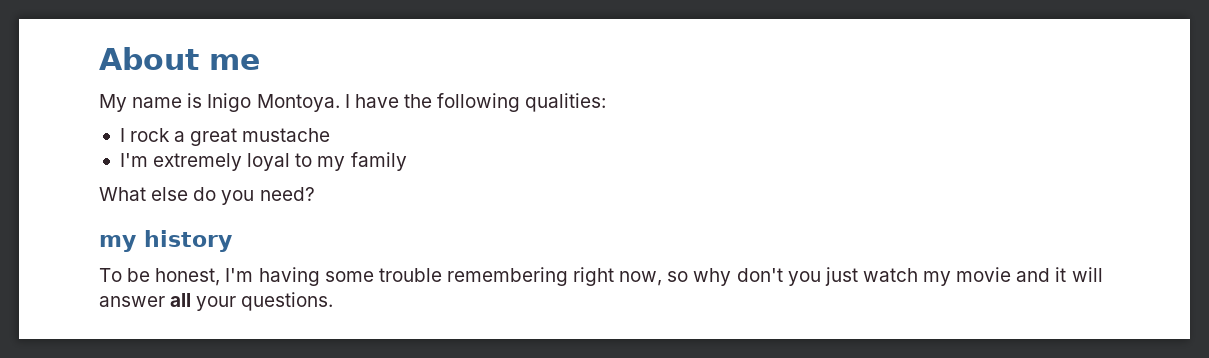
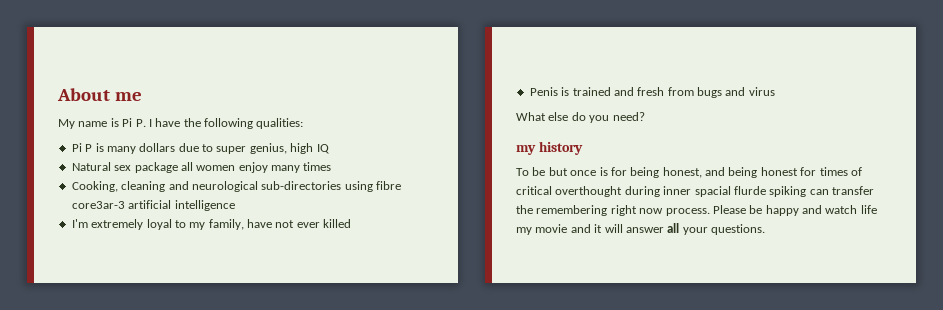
[207,93,340,112] Inigo Montoya. -> [122,118,146,127] Pi P.
[119,128,331,146] I rock a great mustache -> [71,143,329,154] [71,162,332,173] [71,181,401,192] [71,200,235,211] Pi P is many dollars due to super genius, high IQ // Natural sex package all women enjoy many times // Cooking, cleaning and neurological sub-directories using fibre core3ar-3 artificial intelligence
[350,152,407,171] family -> [208,219,352,230] [529,87,775,98] family, have not ever killed // Penis is trained and fresh from bugs and virus
[155,267,918,286] honest, I'm having some trouble remembering right now, so why don't you just watch -> [548,167,862,178] [516,186,874,197] [516,205,877,216] but once is for being honest, and being honest for times of critical overthought during inner spacial flurde spiking can transfer the remembering right now process. Please be happy and watch life

